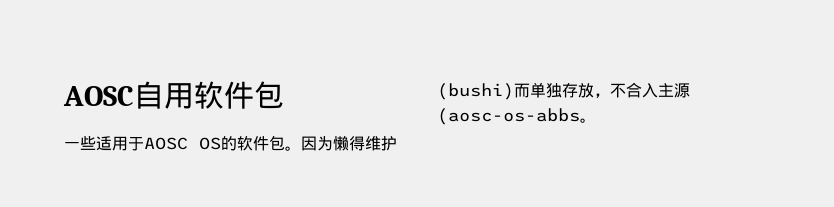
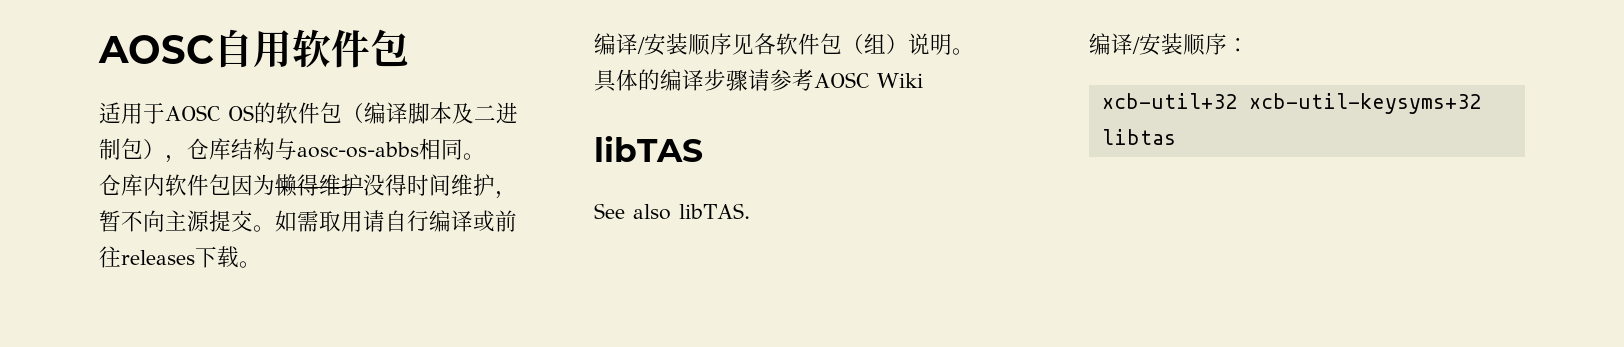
[64,136,96,150] 一些 -> (409, 48) none
[285,136,397,151] [437,82,690,100] [437,108,596,125] 。因为懒得维护(bushi)而单独存放，不合入主源(aosc-os-abbs。 -> [342,102,518,124] [99,138,485,163] [99,174,517,199] [99,210,517,232] [99,246,261,268] [594,33,974,56] [594,69,923,92] [594,136,703,162] [594,203,750,220] [1089,33,1249,56] [1101,93,1481,114] [1101,129,1176,145] （编译脚本及二进制包），仓库结构与aosc-os-abbs相同。 // 仓库内软件包因为懒得维护没得时间维护，暂不向主源提交。如需取用请自行编译或前往releases下载。 // 编译/安装顺序见各软件包（组）说明。 // 具体的编译步骤请参考AOSC Wiki // libTAS // See also libTAS. // 编译/安装顺序： // xcb-util+32 xcb-util-keysyms+32 libtas

